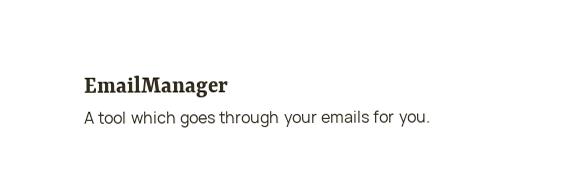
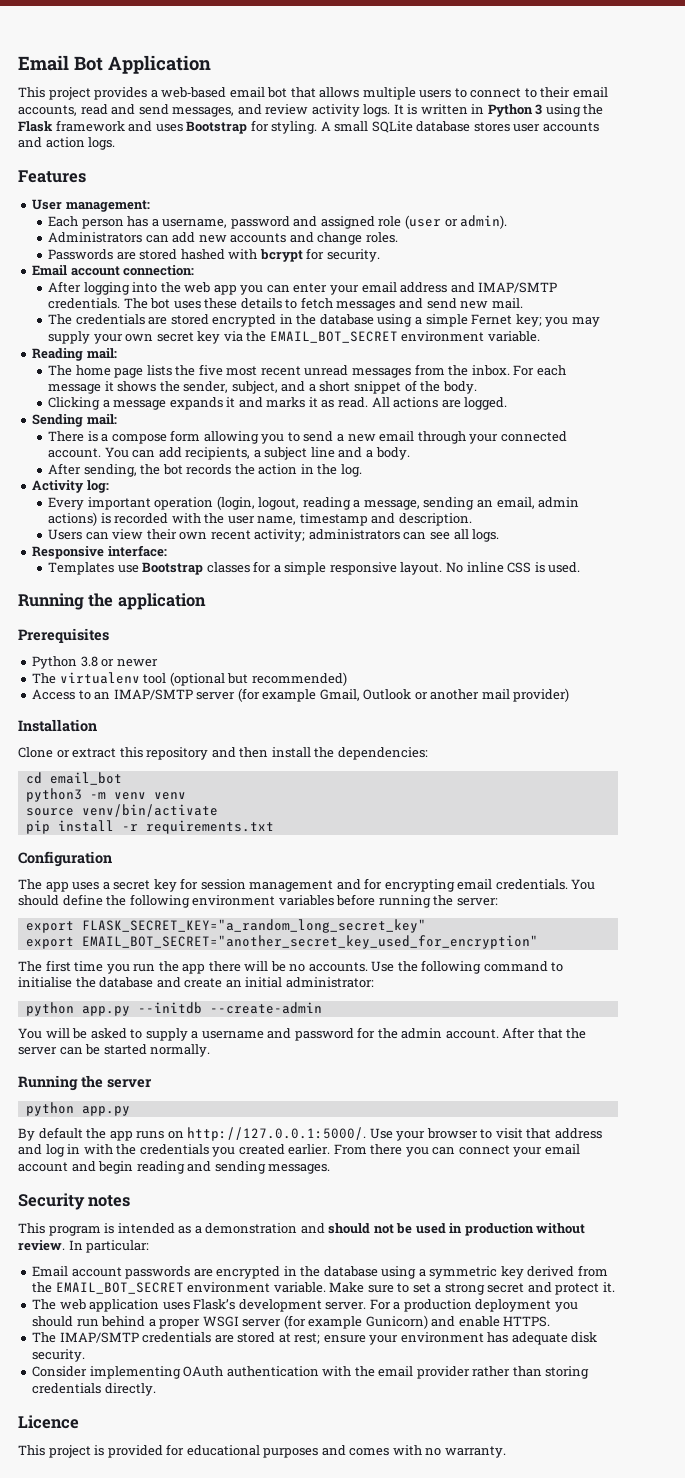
[83,75,229,98] [84,110,431,128] EmailManager // A tool which goes through your emails for you. -> [18,55,211,74] [18,87,608,100] [18,104,604,117] [18,120,599,134] [18,137,116,150] [18,170,86,183] [32,199,150,212] [48,215,508,229] [48,232,398,245] [48,248,380,262] [32,265,195,276] [48,281,558,295] [48,297,523,311] [48,314,600,327] [48,331,540,344] [32,348,117,361] [48,364,566,378] [48,380,477,394] [48,397,508,410] [32,414,117,427] [48,430,567,444] [48,447,410,460] [48,463,362,477] [32,480,109,493] [48,496,580,510] [48,512,472,526] [48,529,500,542] [32,545,167,559] [48,561,581,575] [18,593,206,610] [18,628,109,643] [32,656,158,669] [32,672,347,686] [32,688,570,702] [18,719,97,732] [18,747,428,760] [25,772,122,785] [25,788,186,802] [25,804,218,817] [25,820,274,834] [18,851,112,867] [18,878,596,892] [18,894,498,908] [25,919,426,933] [25,935,538,949] [18,960,564,974] [18,977,374,988] [25,1002,322,1016] [18,1027,587,1041] [18,1044,211,1057] [18,1075,152,1091] [25,1102,130,1116] [18,1127,602,1141] [18,1144,580,1157] [18,1161,331,1174] [18,1193,131,1210] [18,1223,586,1236] [18,1240,150,1253] [32,1265,608,1279] [32,1282,615,1295] [32,1299,578,1312] [32,1315,551,1329] [32,1332,598,1345] [32,1349,86,1362] [32,1366,590,1379] [32,1383,156,1396] [18,1415,79,1429] [18,1444,506,1458] Email Bot Application // This project provides a web‑based email bot that allows multiple users to connect to their email accounts, read and send messages, and review activity logs. It is written in Python 3 using the Flask framework and uses Bootstrap for styling. A small SQLite database stores user accounts and action logs. // Features // User management: // Each person has a username, password and assigned role (user or admin). // Administrators can add new accounts and change roles. // Passwords are stored hashed with bcrypt for security. // Email account connection: // After logging into the web app you can enter your email address and IMAP/SMTP credentials. The bot uses these details to fetch messages and send new mail. // The credentials are stored encrypted in the database using a simple Fernet key; you may supply your own secret key via the EMAIL_BOT_SECRET environment variable. // Reading mail: // The home page lists the five most recent unread messages from the inbox. For each message it shows the sender, subject, and a short snippet of the body. // Clicking a message expands it and marks it as read. All actions are logged. // Sending mail: // There is a compose form allowing you to send a new email through your connected account. You can add recipients, a subject line and a body. // After sending, the bot records the action in the log. // Activity log: // Every important operation (login, logout, reading a message, sending an email, admin actions) is recorded with the user name, timestamp and description. // Users can view their own recent activity; administrators can see all logs. // Responsive interface: // Templates use Bootstrap classes for a simple responsive layout. No inline CSS is used. // Running the application // Prerequisites // Python 3.8 or newer // The virtualenv tool (optional but recommended) // Access to an IMAP/SMTP server (for example Gmail, Outlook or another mail provider) // Installation // Clone or extract this repository and then install the dependencies: // cd email_bot // python3 -m venv venv // source venv/bin/activate // pip install -r requirements.txt // Configuration // The app uses a secret key for session management and for encrypting email credentials. You should define the following environment variables before running the server: // export FLASK_SECRET_KEY="a_random_long_secret_key" // export EMAIL_BOT_SECRET="another_secret_key_used_for_encryption" // The first time you run the app there will be no accounts. Use the following command to initialise the database and create an initial administrator: // python app.py --initdb --create-admin // You will be asked to supply a username and password for the admin account. After that the server can be started normally. // Running the server // python app.py // By default the app runs on http://127.0.0.1:5000/. Use your browser to visit that address and log in with the credentials you created earlier. From there you can connect your email account and begin reading and sending messages. // Security notes // This program is intended as a demonstration and should not be used in production without review. In particular: // Email account passwords are encrypted in the database using a symmetric key derived from the EMAIL_BOT_SECRET environment variable. Make sure to set a strong secret and protect it. // The web application uses Flask’s development server. For a production deployment you should run behind a proper WSGI server (for example Gunicorn) and enable HTTPS. // The IMAP/SMTP credentials are stored at rest; ensure your environment has adequate disk security. // Consider implementing OAuth authentication with the email provider rather than storing credentials directly. // Licence // This project is provided for educational purposes and comes with no warranty.

